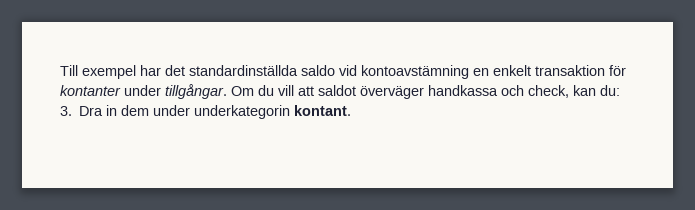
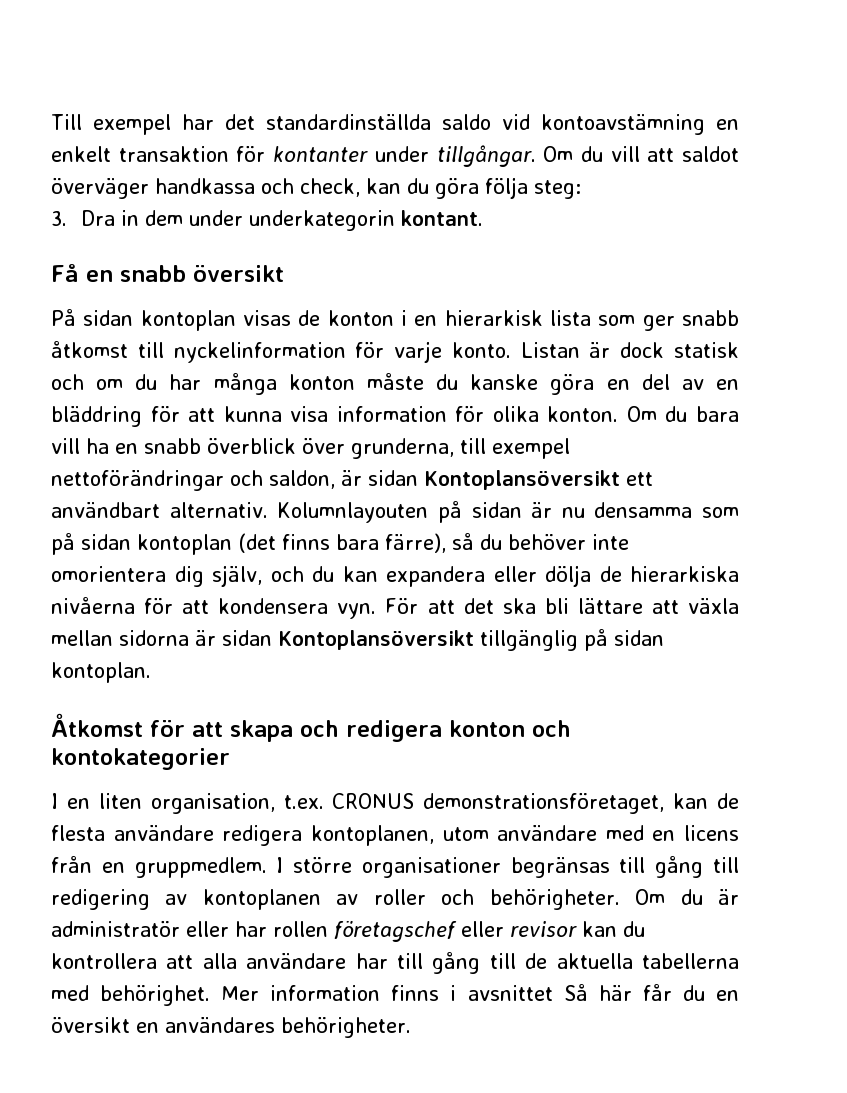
[600,85,620,96] du: -> [407,177,581,199] du göra följa steg:
(352, 110) none -> [51,264,284,282] [51,309,740,331] [51,341,740,363] [51,373,740,395] [51,405,739,427] [51,437,570,459] [51,469,653,491] [51,501,739,523] [51,533,629,555] [51,565,739,587] [51,597,739,619] [51,629,664,651] [51,662,151,683] [51,713,571,742] [51,748,230,770] [51,792,739,814] [51,825,739,846] [51,856,740,878] [51,888,739,910] [51,920,645,942] [51,952,739,974] [51,984,739,1006] [51,1016,411,1038] // Få en snabb översikt // På sidan kontoplan visas de konton i en hierarkisk lista som ger snabb åtkomst till nyckelinformation för varje konto. Listan är dock statisk och om du har många konton måste du kanske göra en del av en bläddring för att kunna visa information för olika konton. Om du bara vill ha en snabb överblick över grunderna, till exempel nettoförändringar och saldon, är sidan Kontoplansöversikt ett användbart alternativ. Kolumnlayouten på sidan är nu densamma som på sidan kontoplan (det finns bara färre), så du behöver inte omorientera dig själv, och du kan expandera eller dölja de hierarkiska nivåerna för att kondensera vyn. För att det ska bli lättare att växla mellan sidorna är sidan Kontoplansöversikt tillgänglig på sidan kontoplan. // Åtkomst för att skapa och redigera konton och kontokategorier // I en liten organisation, t.ex. CRONUS demonstrationsföretaget, kan de flesta användare redigera kontoplanen, utom användare med en licens från en gruppmedlem. I större organisationer begränsas till gång till redigering av kontoplanen av roller och behörigheter. Om du är administratör eller har rollen företagschef eller revisor kan du kontrollera att alla användare har till gång till de aktuella tabellerna med behörighet. Mer information finns i avsnittet Så här får du en översikt en användares behörigheter.

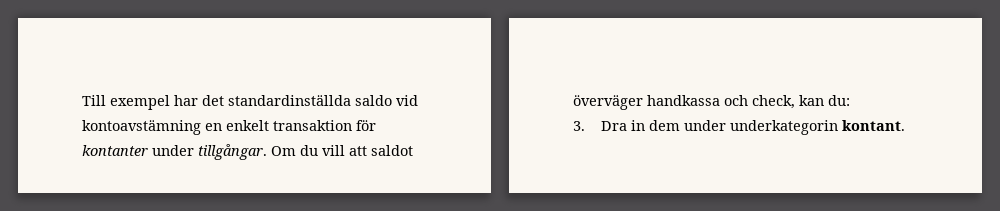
[407,177,581,199] du göra följa steg: -> [828,95,850,106] du:
[51,264,284,282] [51,309,740,331] [51,341,740,363] [51,373,740,395] [51,405,739,427] [51,437,570,459] [51,469,653,491] [51,501,739,523] [51,533,629,555] [51,565,739,587] [51,597,739,619] [51,629,664,651] [51,662,151,683] [51,713,571,742] [51,748,230,770] [51,792,739,814] [51,825,739,846] [51,856,740,878] [51,888,739,910] [51,920,645,942] [51,952,739,974] [51,984,739,1006] [51,1016,411,1038] // Få en snabb översikt // På sidan kontoplan visas de konton i en hierarkisk lista som ger snabb åtkomst till nyckelinformation för varje konto. Listan är dock statisk och om du har många konton måste du kanske göra en del av en bläddring för att kunna visa information för olika konton. Om du bara vill ha en snabb överblick över grunderna, till exempel nettoförändringar och saldon, är sidan Kontoplansöversikt ett användbart alternativ. Kolumnlayouten på sidan är nu densamma som på sidan kontoplan (det finns bara färre), så du behöver inte omorientera dig själv, och du kan expandera eller dölja de hierarkiska nivåerna för att kondensera vyn. För att det ska bli lättare att växla mellan sidorna är sidan Kontoplansöversikt tillgänglig på sidan kontoplan. // Åtkomst för att skapa och redigera konton och kontokategorier // I en liten organisation, t.ex. CRONUS demonstrationsföretaget, kan de flesta användare redigera kontoplanen, utom användare med en licens från en gruppmedlem. I större organisationer begränsas till gång till redigering av kontoplanen av roller och behörigheter. Om du är administratör eller har rollen företagschef eller revisor kan du kontrollera att alla användare har till gång till de aktuella tabellerna med behörighet. Mer information finns i avsnittet Så här får du en översikt en användares behörigheter. -> (905, 125) none

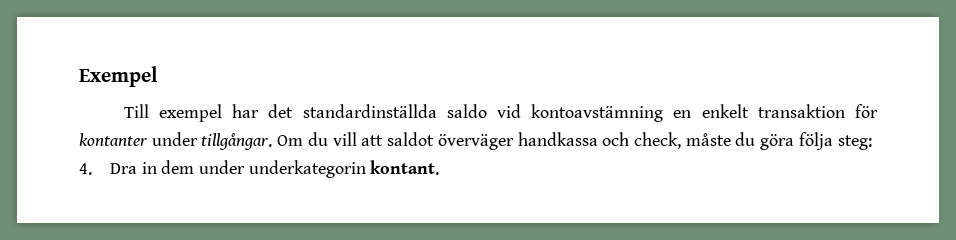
(82, 100) none -> [79,66,158,87] Exempel //
[799,95,850,106] [573,121,585,131] kan du: // 3. -> [685,132,872,150] [79,163,92,175] måste du göra följa steg: // 4.

